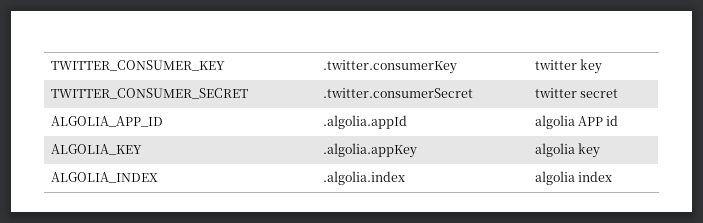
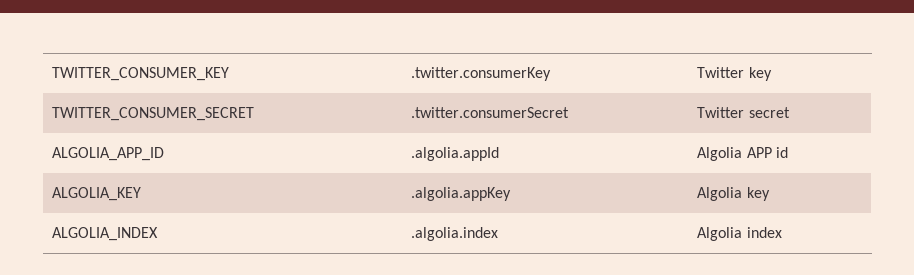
[534,60,577,70] twitter -> [697,67,745,78] Twitter
[534,88,577,98] twitter -> [697,107,745,118] Twitter
[534,115,575,129] algolia -> [697,147,743,161] Algolia
[534,143,575,157] algolia -> [697,187,743,201] Algolia
[534,171,575,185] algolia -> [697,227,743,241] Algolia

